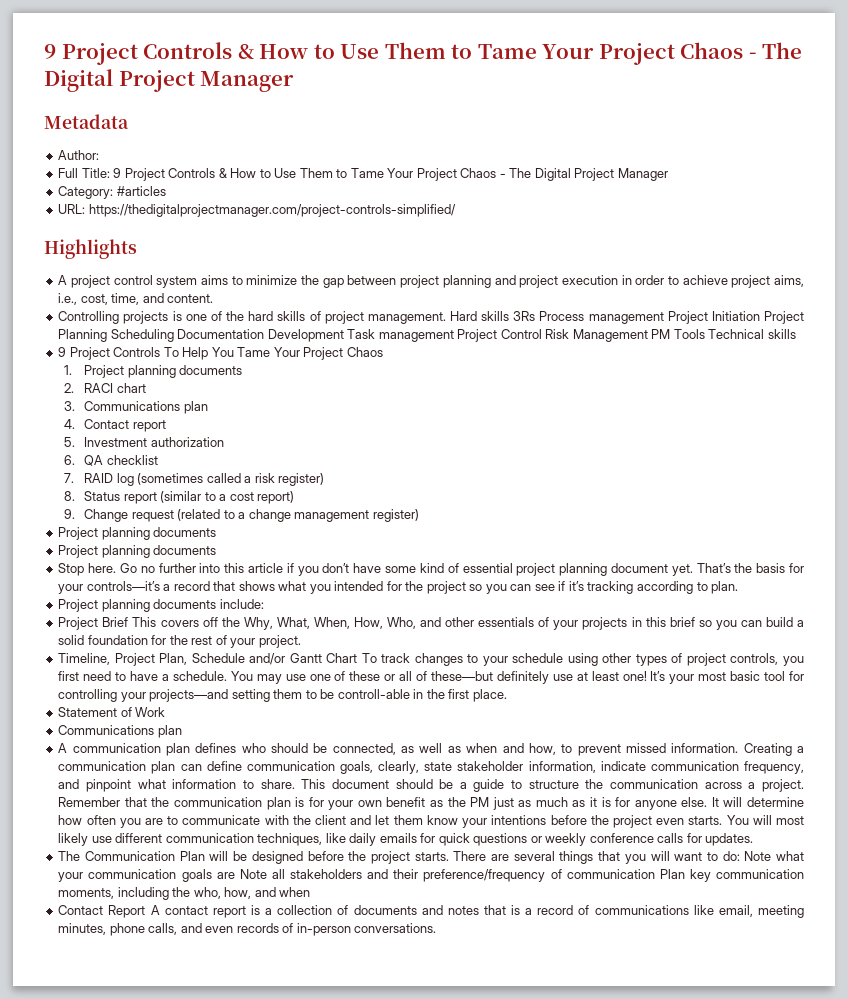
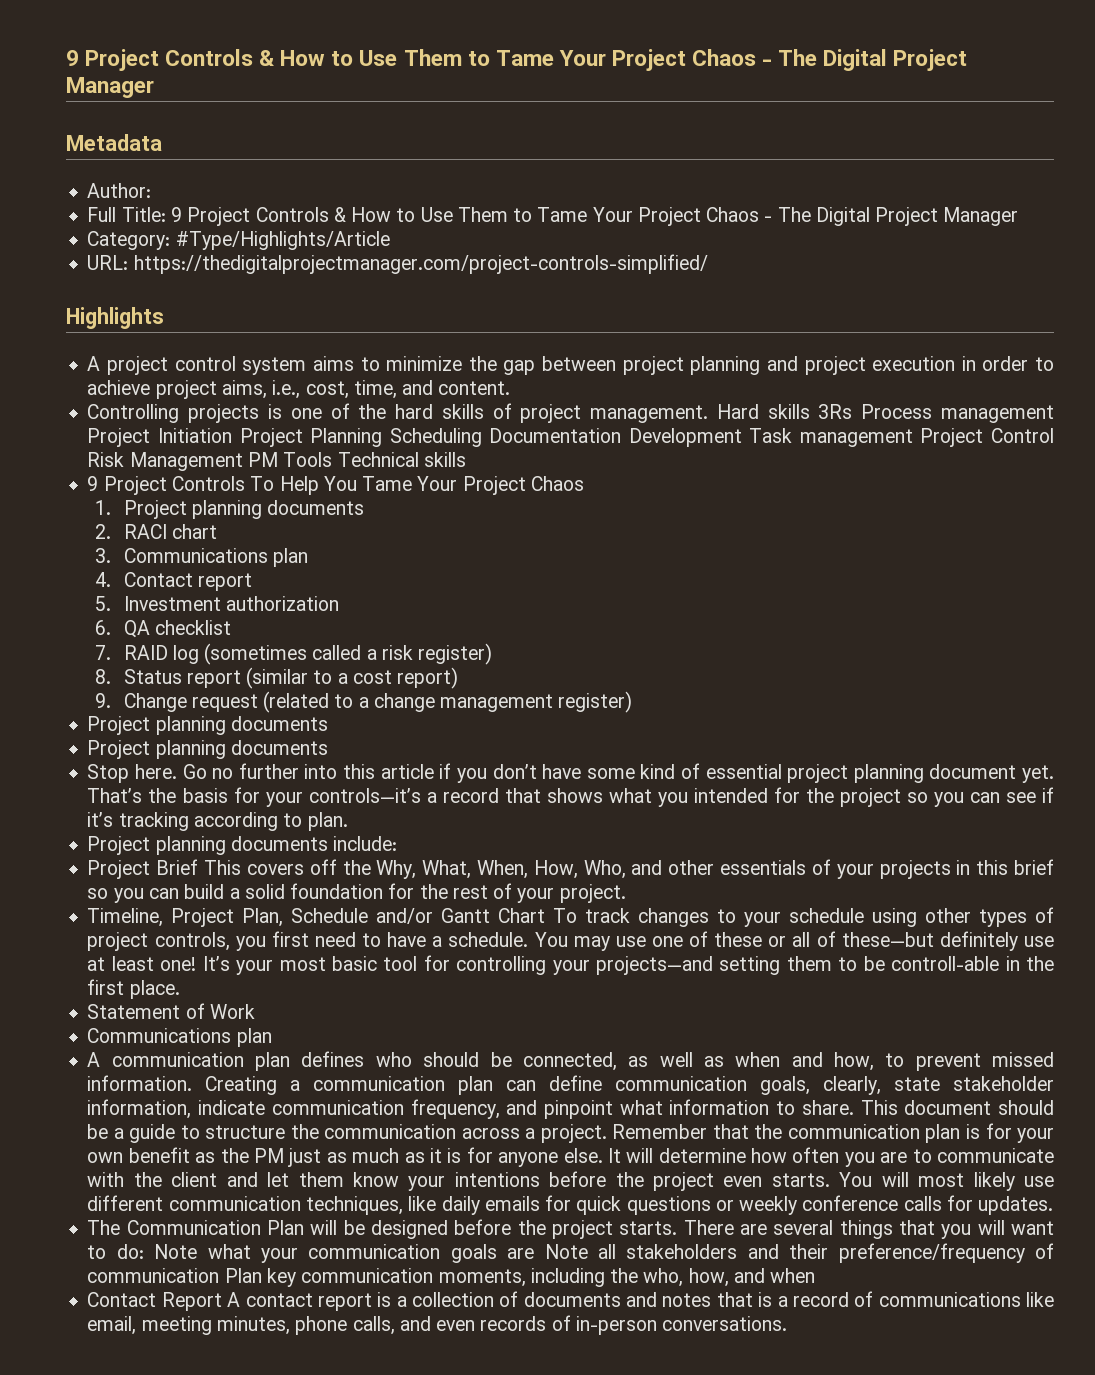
[116,186,166,196] #articles -> [175,231,390,250] #Type/Highlights/Article

